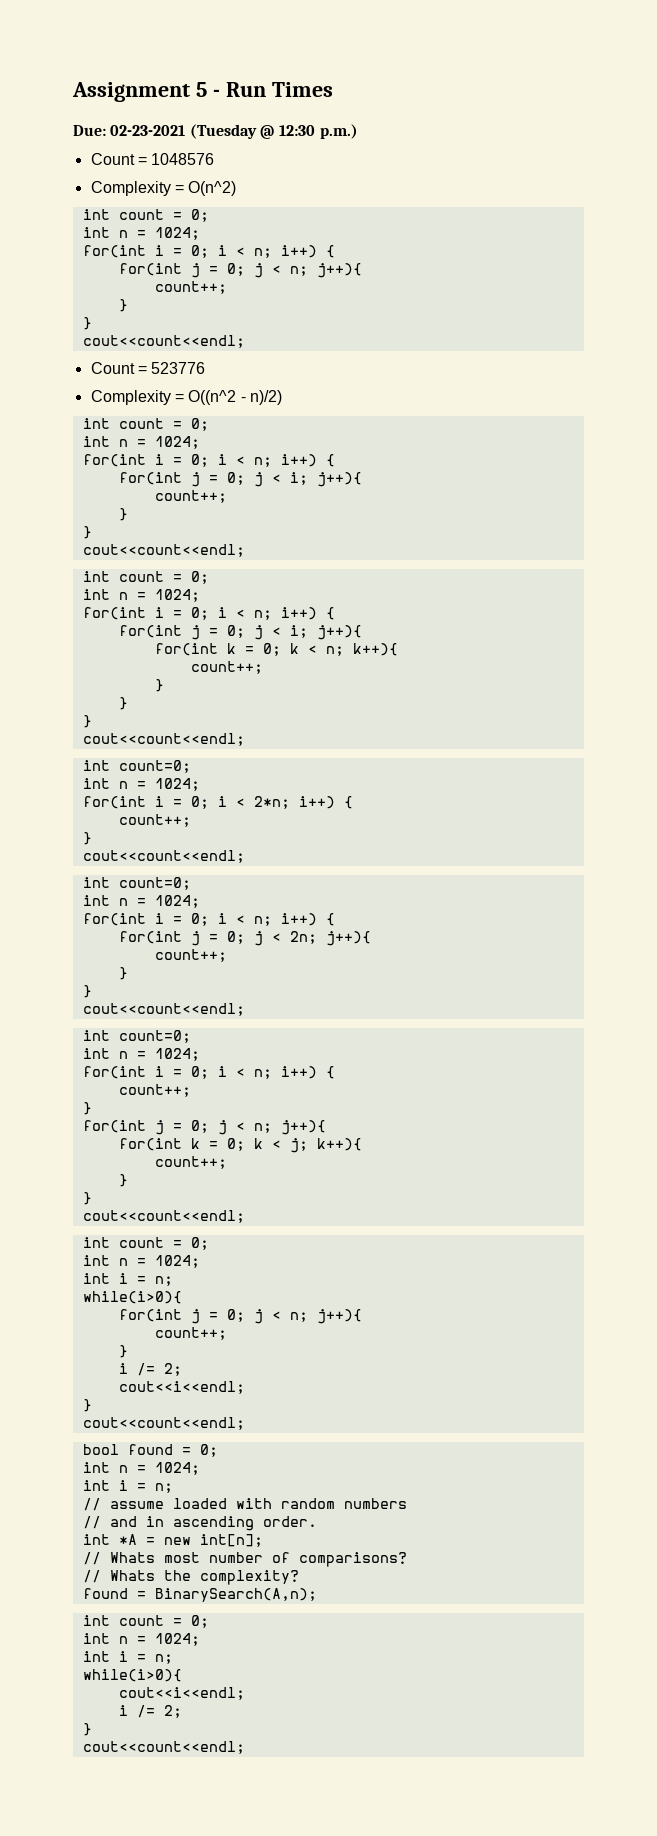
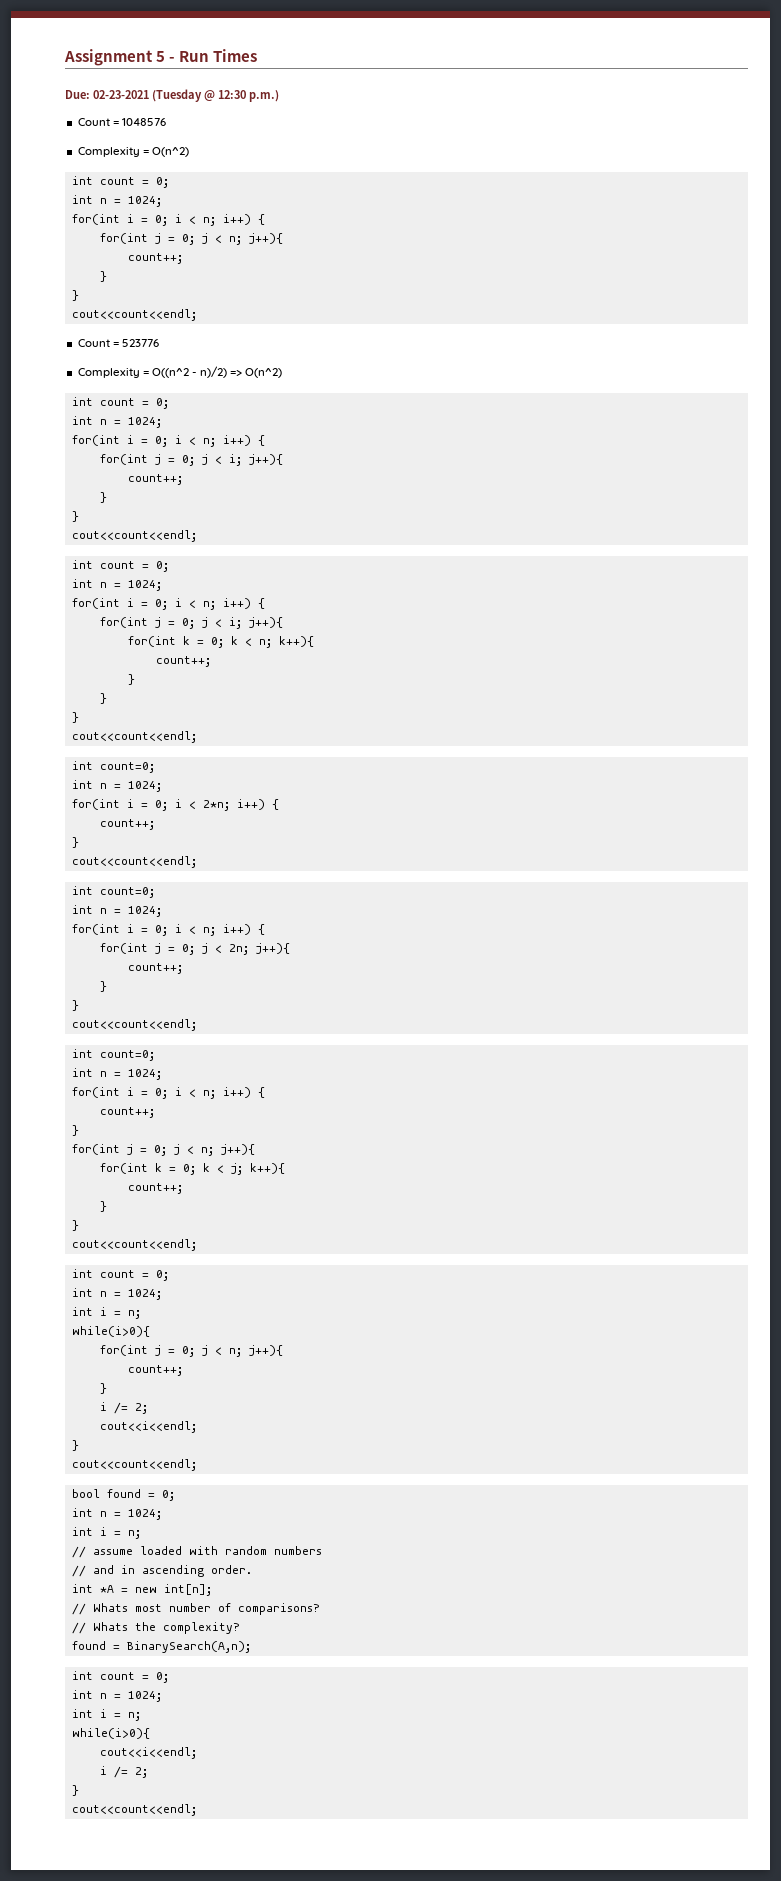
(282, 397) none -> [230,368,283,378] => O(n^2)

